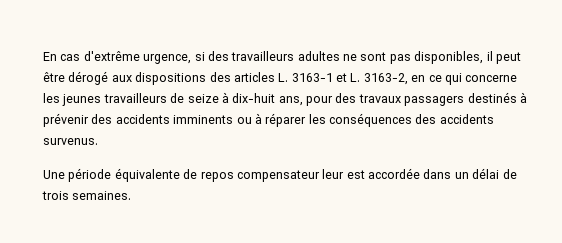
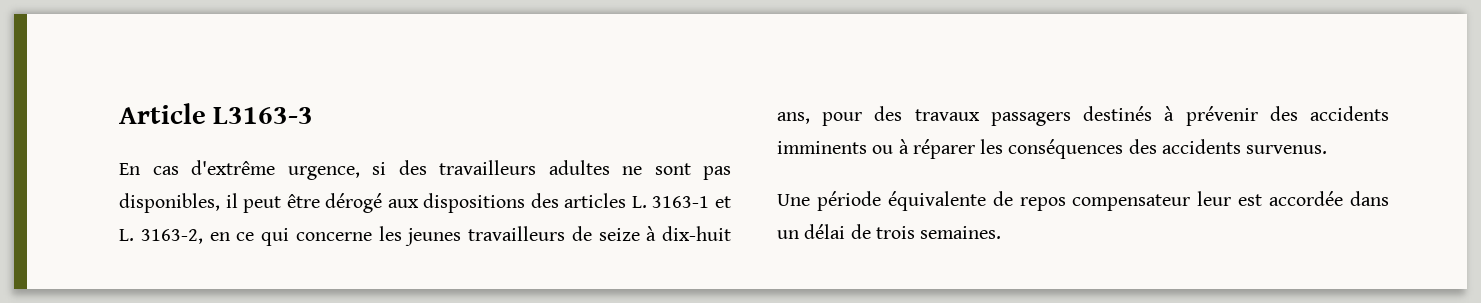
(43, 56) none -> [119,103,314,124] Article L3163-3 //

